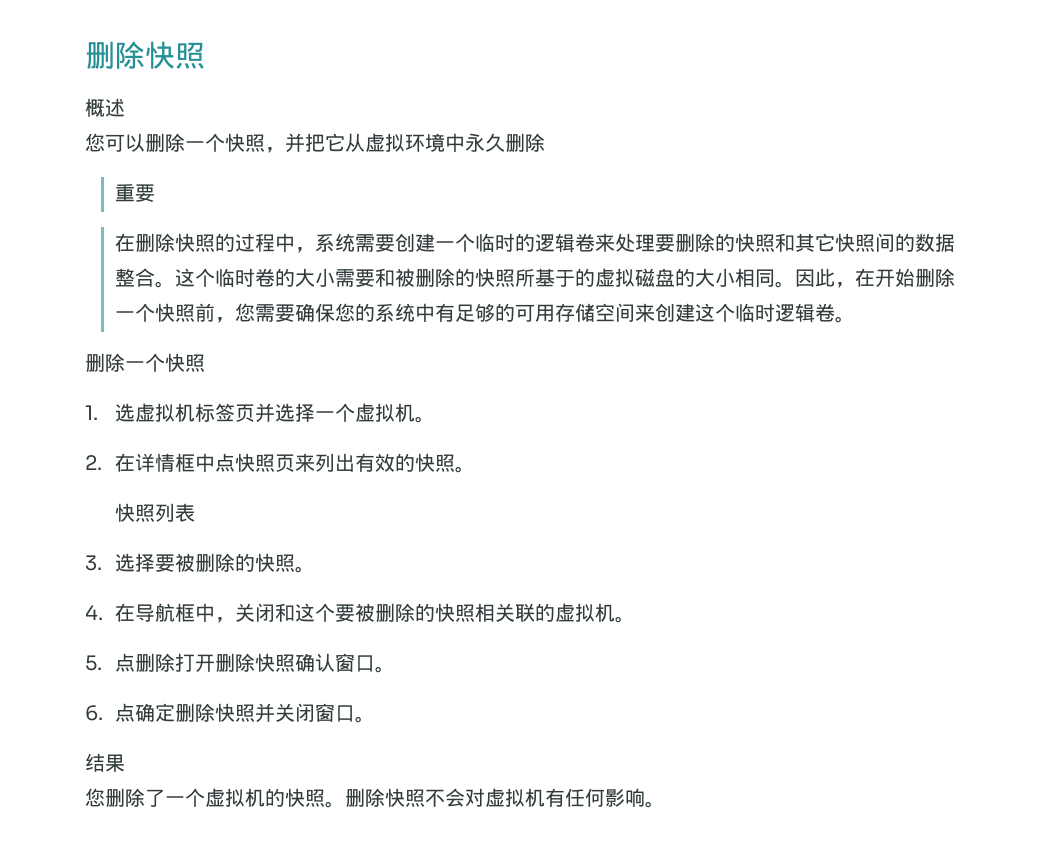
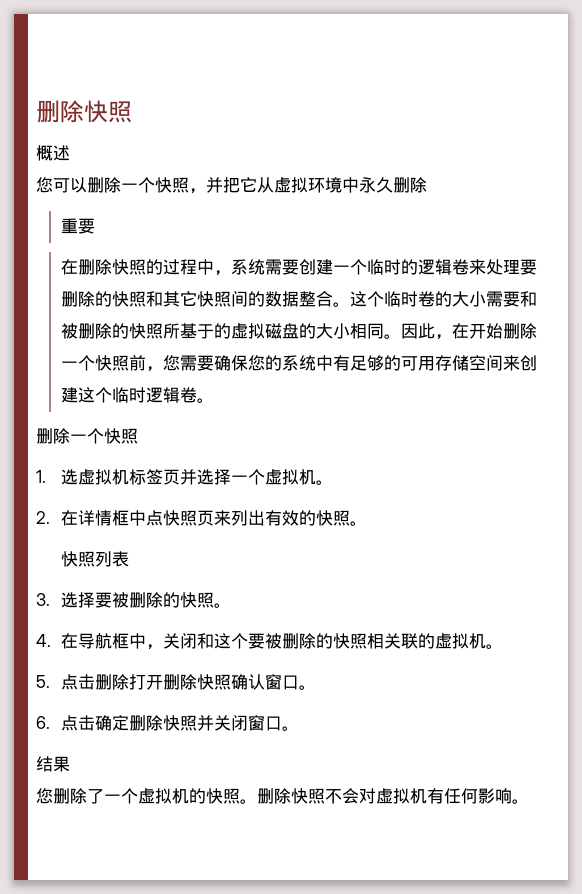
(136, 662) none -> [77,674,95,690] 击
(136, 712) none -> [77,715,95,731] 击

